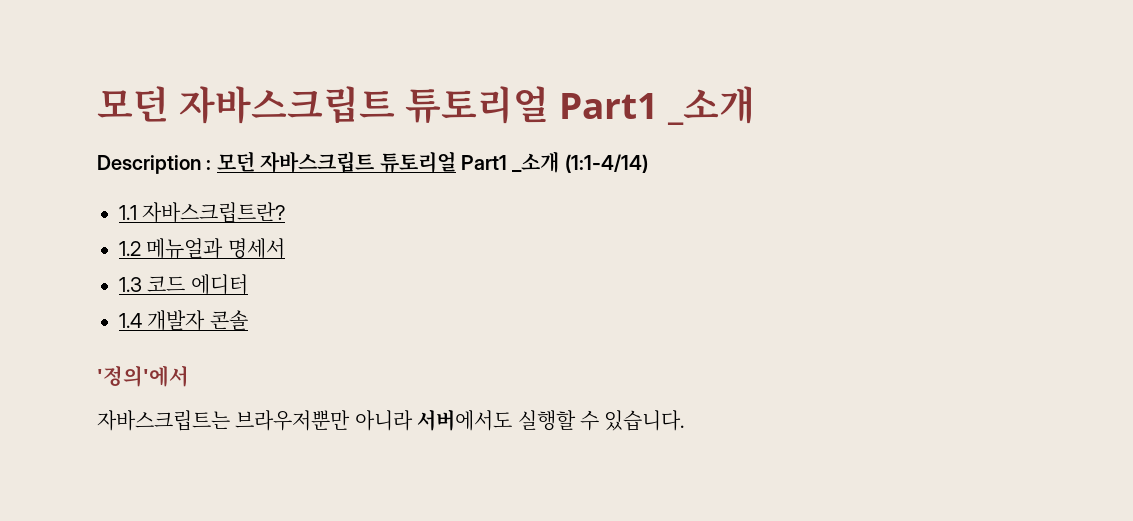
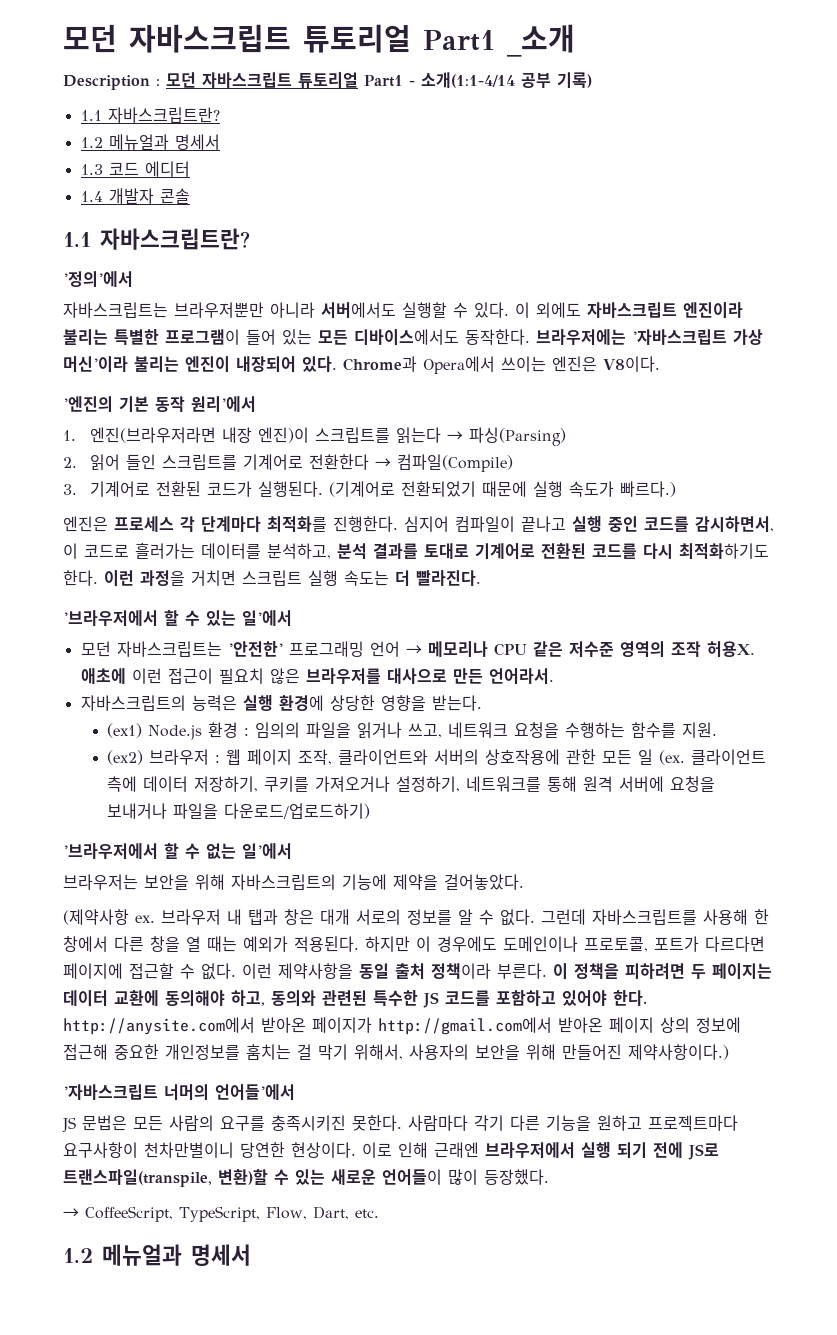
[512,151,648,173] _소개 (1:1-4/14) -> [409,72,592,88] - 소개(1:1-4/14 공부 기록)
(248, 320) none -> [63,228,250,250] // 1.1 자바스크립트란?
[604,410,685,431] 있습니다. -> [474,302,743,319] [63,329,763,346] [63,356,660,374] [63,396,256,412] [63,427,566,446] [63,454,513,472] [63,481,676,497] [63,515,774,532] [63,543,769,560] [63,570,481,587] [63,610,292,627] [80,641,755,658] [80,668,554,685] [80,694,482,711] [107,722,718,740] [107,749,767,765] [107,776,716,792] [107,803,371,819] [63,843,292,860] [63,874,524,890] [63,909,769,926] [63,936,765,952] [63,963,772,980] [63,990,647,1008] [63,1017,741,1035] [63,1044,729,1060] [63,1084,295,1101] [62,1115,738,1133] [63,1141,719,1160] [63,1169,549,1187] [63,1206,379,1222] [63,1244,251,1266] 있다. 이 외에도 자바스크립트 엔진이라 불리는 특별한 프로그램이 들어 있는 모든 디바이스에서도 동작한다. 브라우저에는 '자바스크립트 가상 머신'이라 불리는 엔진이 내장되어 있다. Chrome과 Opera에서 쓰이는 엔진은 V8이다. // '엔진의 기본 동작 원리'에서 // 1. 엔진(브라우저라면 내장 엔진)이 스크립트를 읽는다 → 파싱(Parsing) // 2. 읽어 들인 스크립트를 기계어로 전환한다 → 컴파일(Compile) // 3. 기계어로 전환된 코드가 실행된다. (기계어로 전환되었기 때문에 실행 속도가 빠르다.) // 엔진은 프로세스 각 단계마다 최적화를 진행한다. 심지어 컴파일이 끝나고 실행 중인 코드를 감시하면서, 이 코드로 흘러가는 데이터를 분석하고, 분석 결과를 토대로 기계어로 전환된 코드를 다시 최적화하기도 한다. 이런 과정을 거치면 스크립트 실행 속도는 더 빨라진다. // '브라우저에서 할 수 있는 일'에서 // 모던 자바스크립트는 '안전한' 프로그래밍 언어 → 메모리나 CPU 같은 저수준 영역의 조작 허용X. 애초에 이런 접근이 필요치 않은 브라우저를 대사으로 만든 언어라서. // 자바스크립트의 능력은 실행 환경에 상당한 영향을 받는다. // (ex1) Node.js 환경 : 임의의 파일을 읽거나 쓰고, 네트워크 요청을 수행하는 함수를 지원. // (ex2) 브라우저 : 웹 페이지 조작, 클라이언트와 서버의 상호작용에 관한 모든 일 (ex. 클라이언트 측에 데이터 저장하기, 쿠키를 가져오거나 설정하기, 네트워크를 통해 원격 서버에 요청을 보내거나 파일을 다운로드/업로드하기) // '브라우저에서 할 수 없는 일'에서 // 브라우저는 보안을 위해 자바스크립트의 기능에 제약을 걸어놓았다. // (제약사항 ex. 브라우저 내 탭과 창은 대개 서로의 정보를 알 수 없다. 그런데 자바스크립트를 사용해 한 창에서 다른 창을 열 때는 예외가 적용된다. 하지만 이 경우에도 도메인이나 프로토콜, 포트가 다르다면 페이지에 접근할 수 없다. 이런 제약사항을 동일 출처 정책이라 부른다. 이 정책을 피하려면 두 페이지는 데이터 교환에 동의해야 하고, 동의와 관련된 특수한 JS 코드를 포함하고 있어야 한다. http://anysite.com에서 받아온 페이지가 http://gmail.com에서 받아온 페이지 상의 정보에 접근해 중요한 개인정보를 훔치는 걸 막기 위해서, 사용자의 보안을 위해 만들어진 제약사항이다.) // '자바스크립트 너머의 언어들'에서 // JS 문법은 모든 사람의 요구를 충족시키진 못한다. 사람마다 각기 다른 기능을 원하고 프로젝트마다 요구사항이 천차만별이니 당연한 현상이다. 이로 인해 근래엔 브라우저에서 실행 되기 전에 JS로 트랜스파일(transpile, 변환)할 수 있는 새로운 언어들이 많이 등장했다. // → CoffeeScript, TypeScript, Flow, Dart, etc. // 1.2 메뉴얼과 명세서

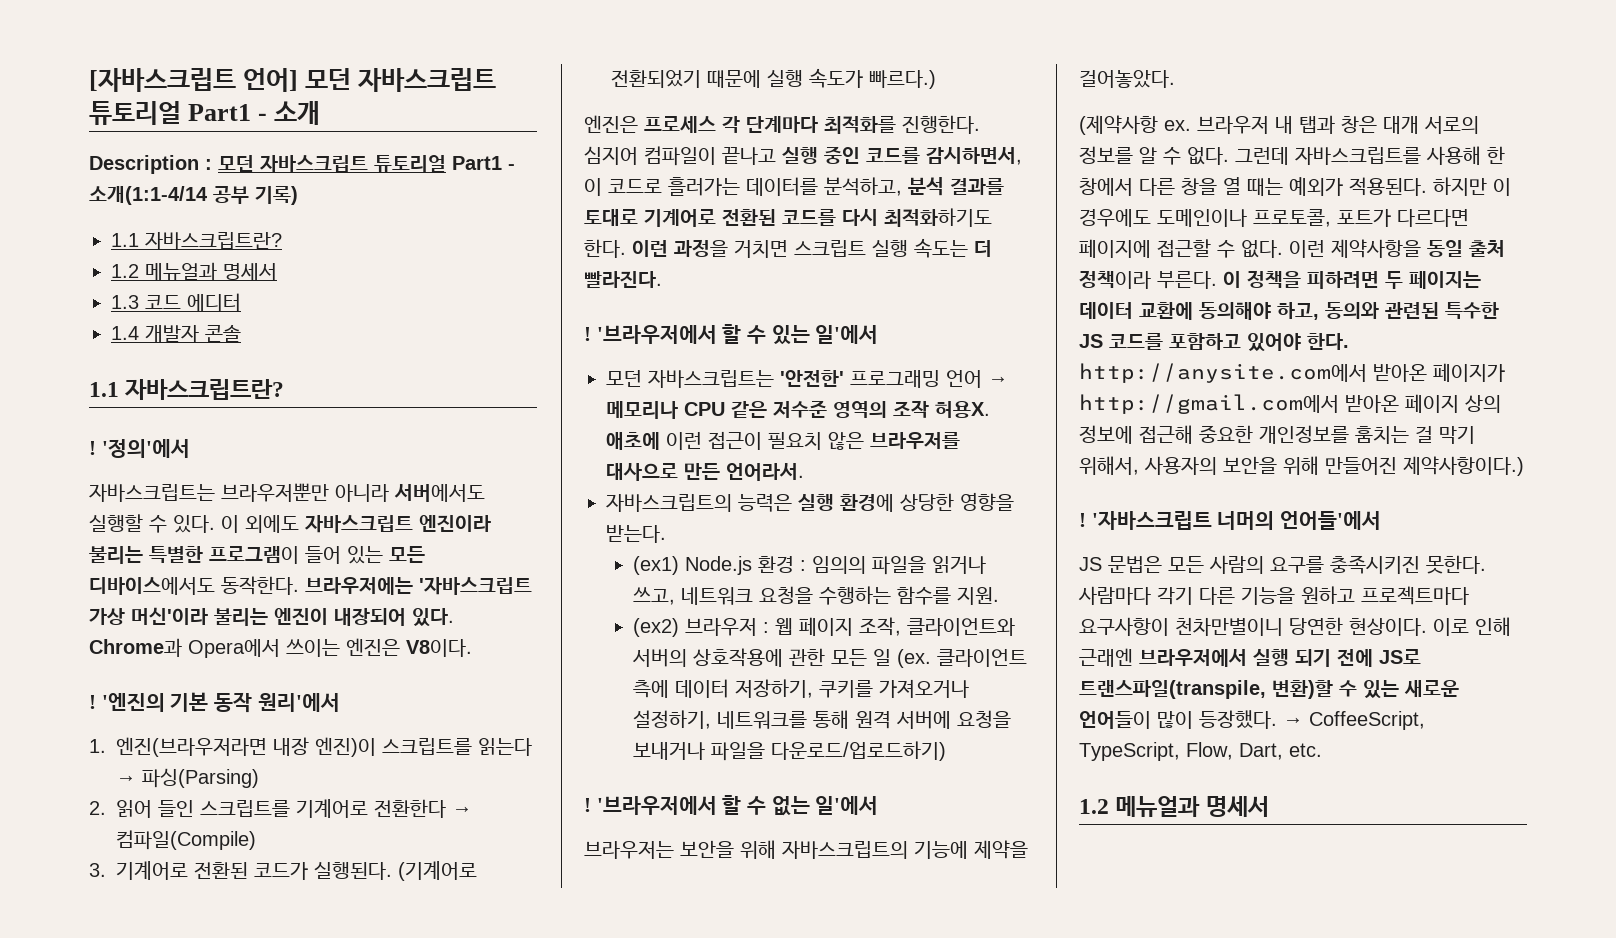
[63,24,575,57] 모던 자바스크립트 튜토리얼 Part1 _소개 -> [89,68,497,92] [89,101,321,125] [자바스크립트 언어] 모던 자바스크립트 튜토리얼 Part1 - 소개
(250, 239) none -> [89,441,96,455] !
(660, 364) none -> [89,695,96,709] !
(481, 578) none -> [584,327,591,341] !
(371, 811) none -> [584,798,591,812] !
(729, 1052) none -> [1079,513,1086,527] !
(549, 1177) // -> (1277, 719) none

